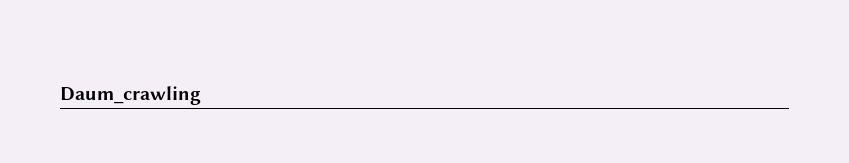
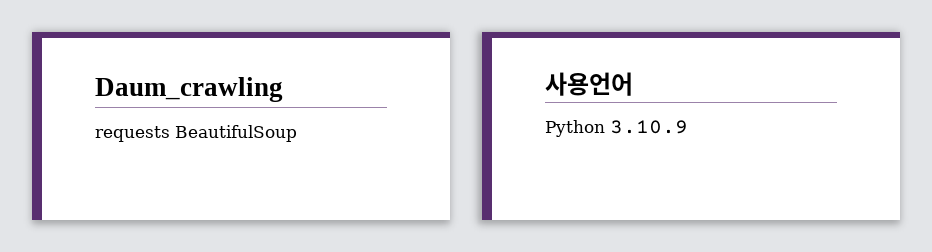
(201, 95) none -> [95,125,297,142] [545,72,633,96] [545,120,688,137] // requests BeautifulSoup // 사용언어 // Python 3.10.9

